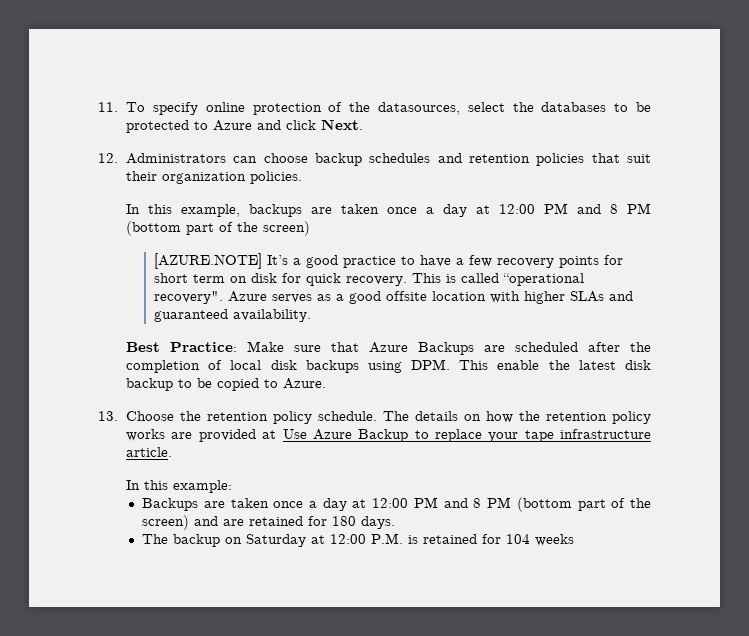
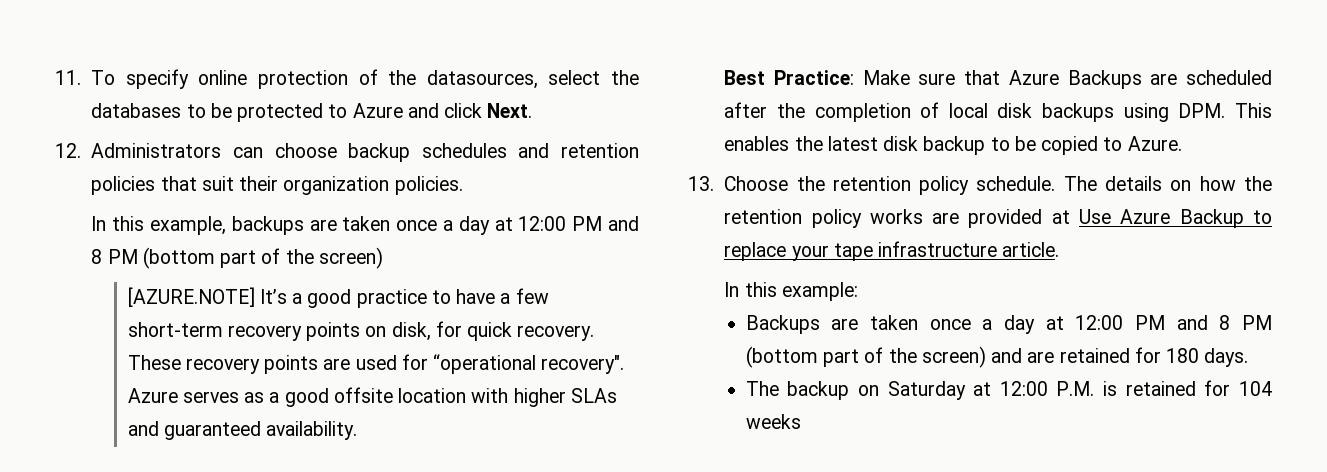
[497,255,624,268] [154,273,500,286] recovery points for short term on disk for quick recovery. This is called -> [127,321,595,341] [127,354,428,374] short-term recovery points on disk, for quick recovery. These recovery points are used for
[497,360,540,370] enable -> [724,136,790,151] enables

